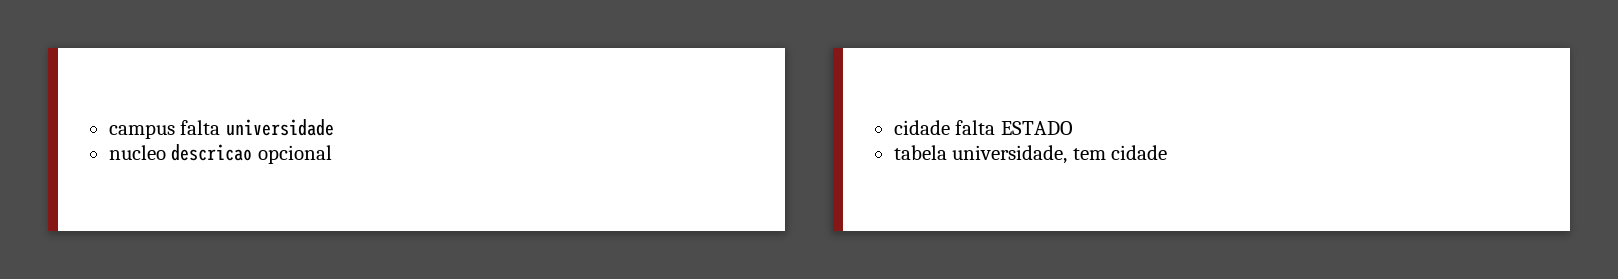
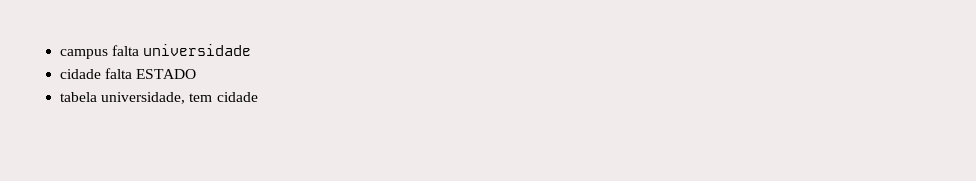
[108,144,332,164] // nucleo descricao opcional -> (252, 50) none

